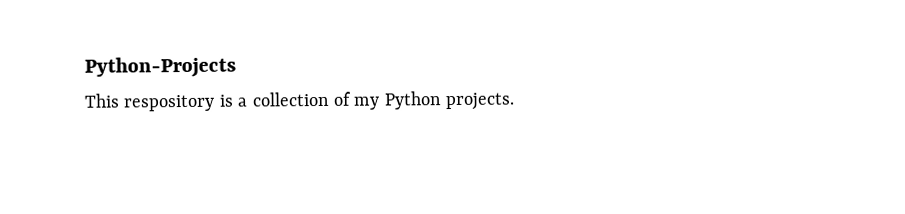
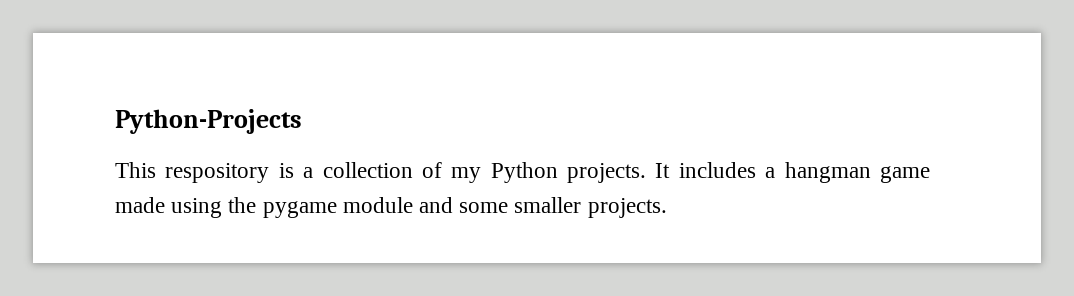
(516, 101) none -> [655,162,930,183] [115,197,667,218] It includes a hangman game made using the pygame module and some smaller projects.

